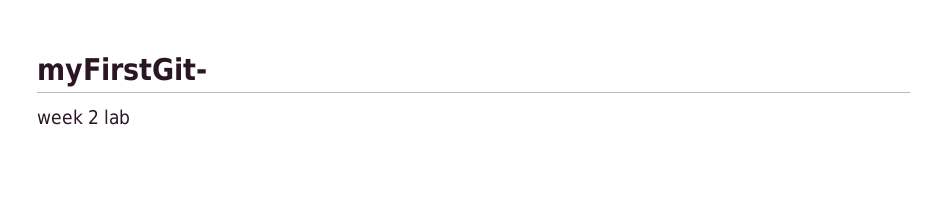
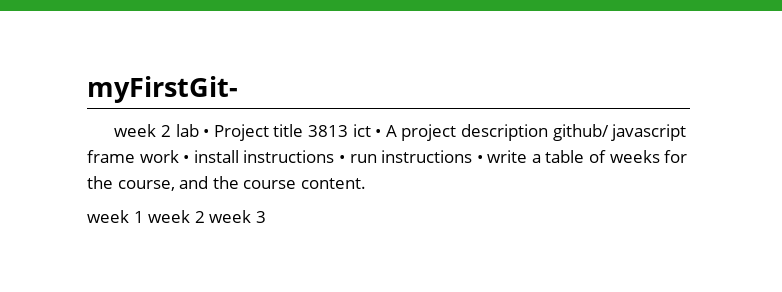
(131, 117) none -> [203,124,687,141] [87,150,688,163] [87,176,366,191] [87,210,266,223] • Project title 3813 ict • A project description github/ javascript frame work • install instructions • run instructions • write a table of weeks for the course, and the course content. // week 1 week 2 week 3

